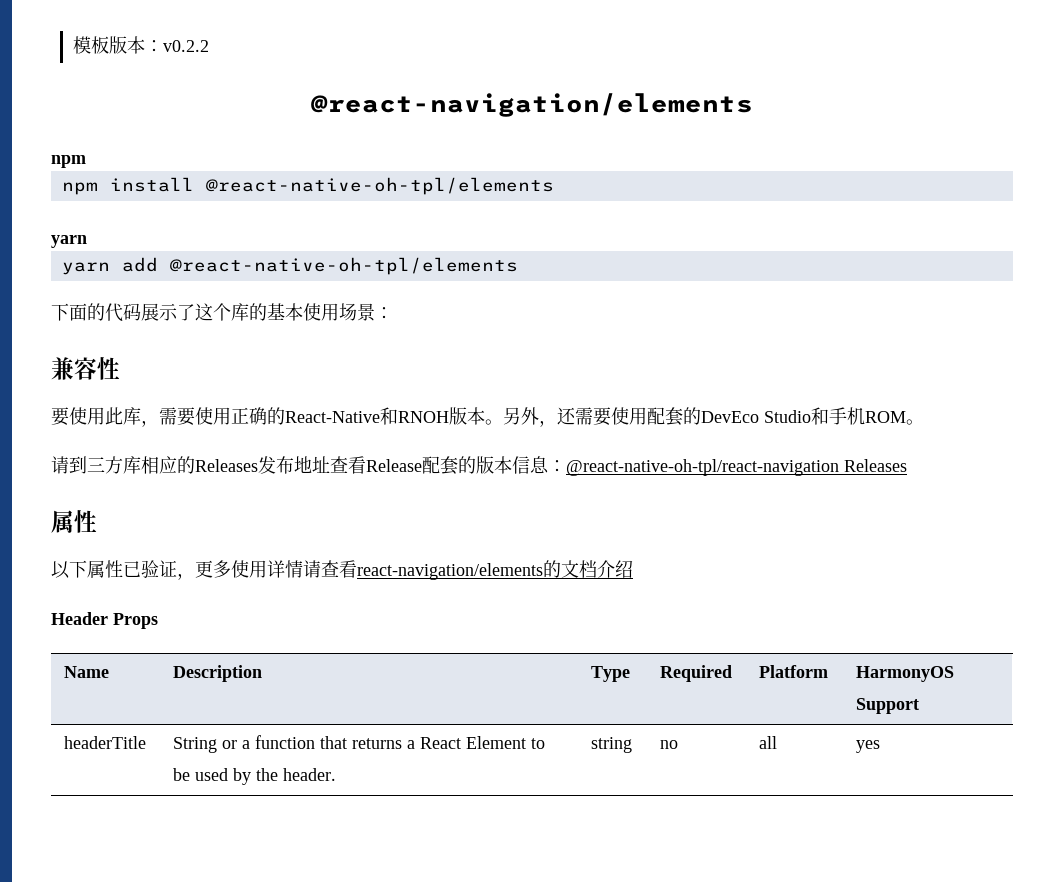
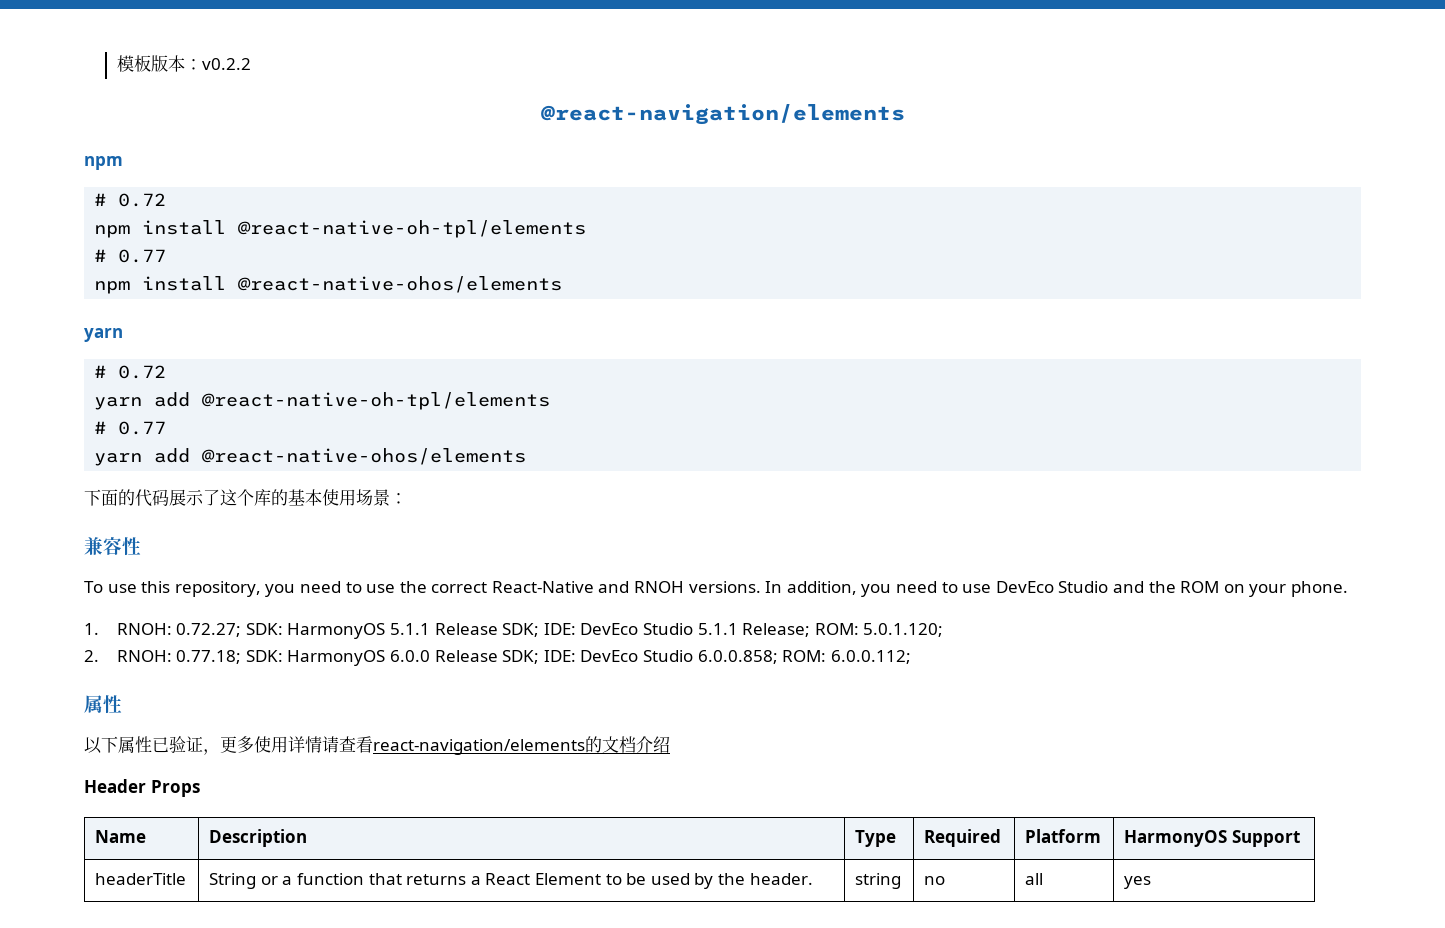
(86, 161) none -> [94,193,167,207] // # 0.72
[51,235,87,248] // yarn -> [94,249,167,263] [94,276,563,294] [84,328,123,342] [94,365,167,379] // # 0.77 // npm install @react-native-ohos/elements // yarn // # 0.72
(518, 266) none -> [94,421,167,435] [94,448,527,466] // # 0.77 // yarn add @react-native-ohos/elements
[51,407,924,427] [51,456,907,476] 要使用此库，需要使用正确的React-Native和RNOH版本。另外，还需要使用配套的DevEco Studio和手机ROM。 // 请到三方库相应的Releases发布地址查看Release配套的版本信息：@react-native-oh-tpl/react-navigation Releases -> [84,581,1348,597] [84,623,944,639] [84,650,911,666] To use this repository, you need to use the correct React-Native and RNOH versions. In addition, you need to use DevEco Studio and the ROM on your phone. // 1. RNOH: 0.72.27; SDK: HarmonyOS 5.1.1 Release SDK; IDE: DevEco Studio 5.1.1 Release; ROM: 5.0.1.120; // 2. RNOH: 0.77.18; SDK: HarmonyOS 6.0.0 Release SDK; IDE: DevEco Studio 6.0.0.858; ROM: 6.0.0.112;

